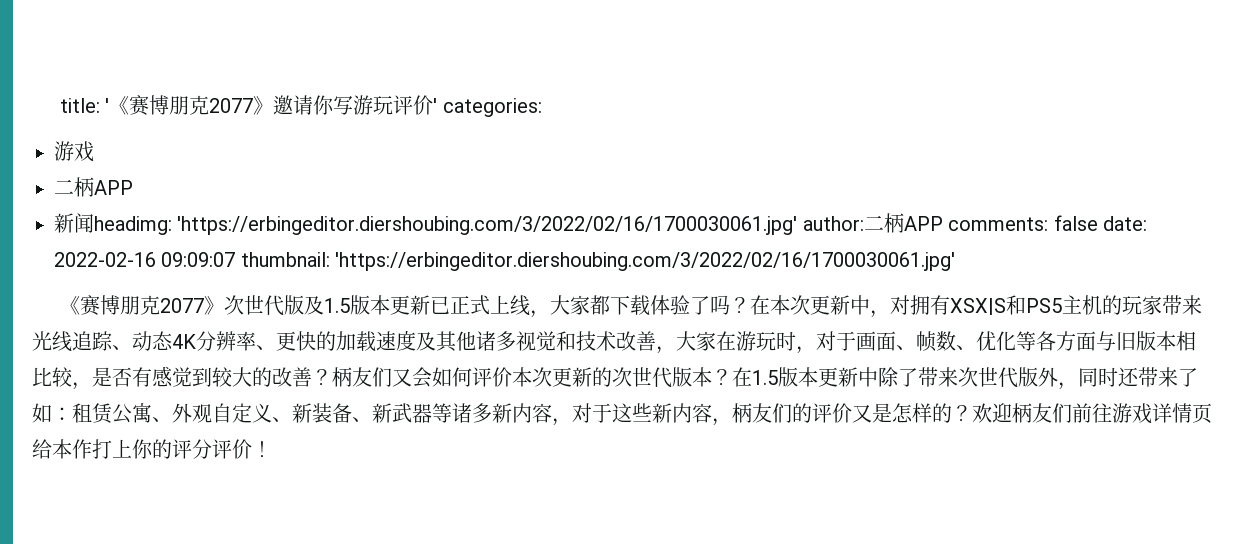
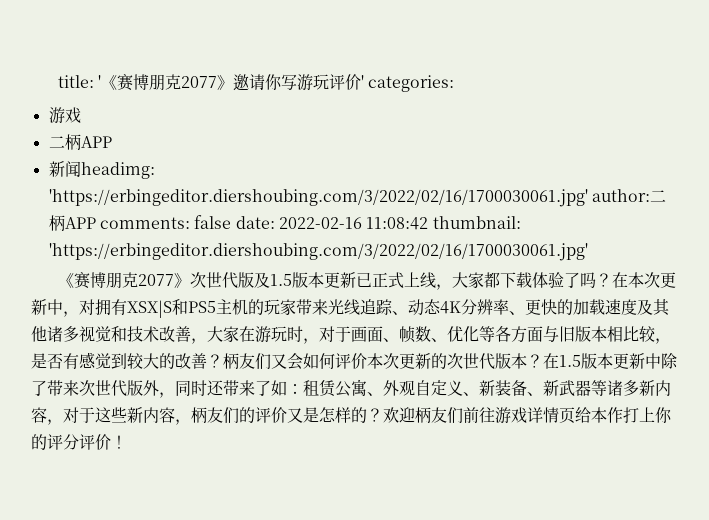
[161,252,236,267] 09:09:07 -> [366,217,429,230] 11:08:42

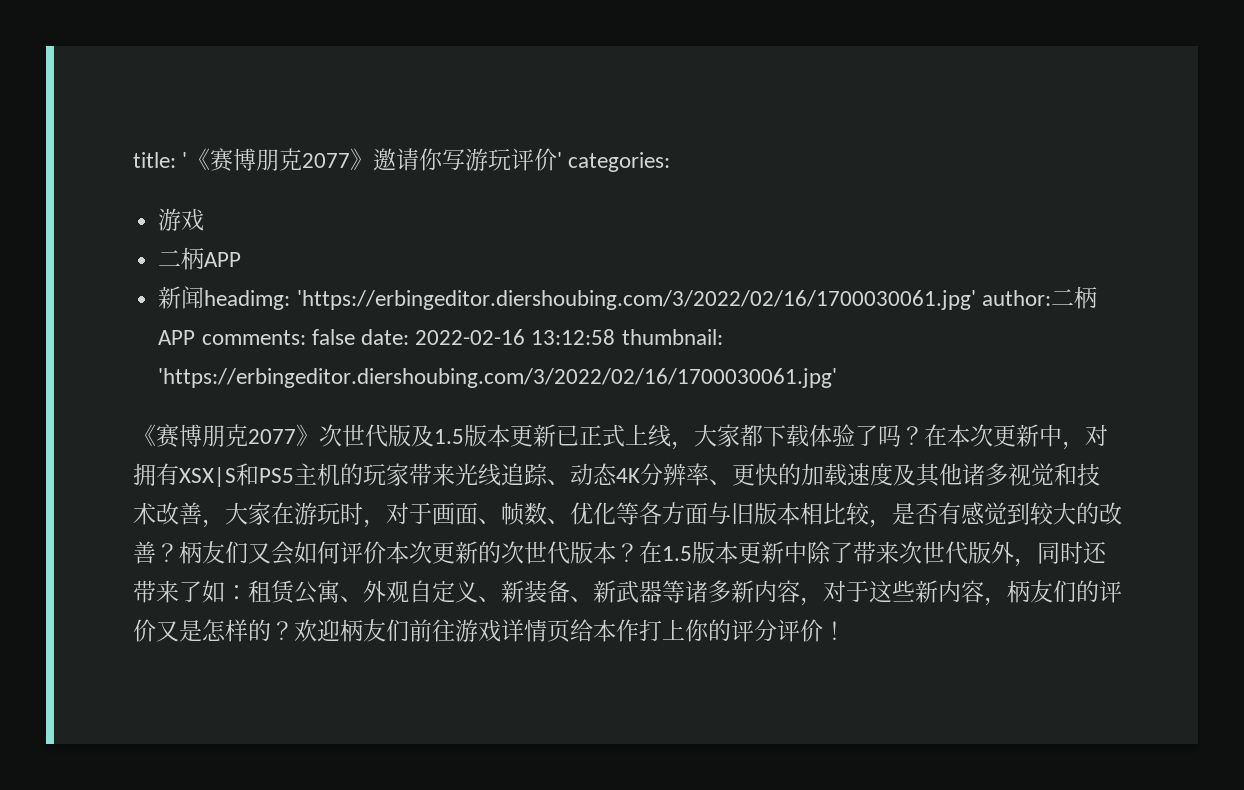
[366,217,429,230] 11:08:42 -> [531,329,616,345] 13:12:58

